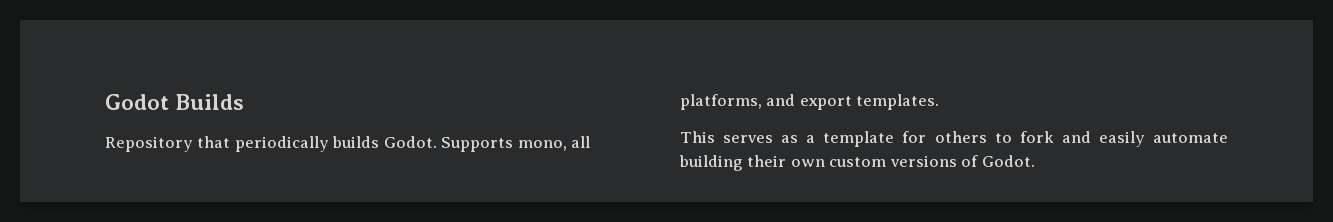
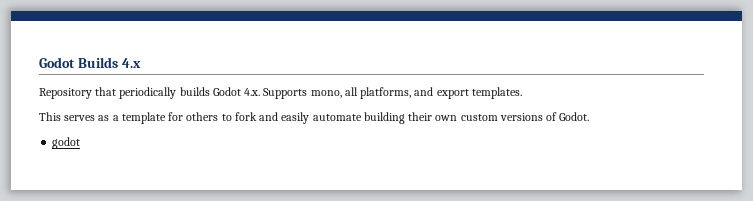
(245, 102) none -> [121,58,141,68] 4.x
[383,136,437,148] Godot. -> [212,87,261,96] Godot 4.x.
(1035, 161) none -> [52,137,81,149] // godot

